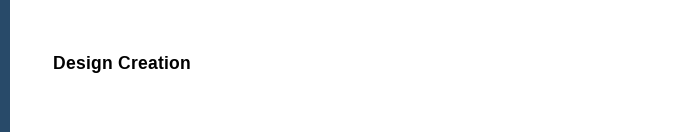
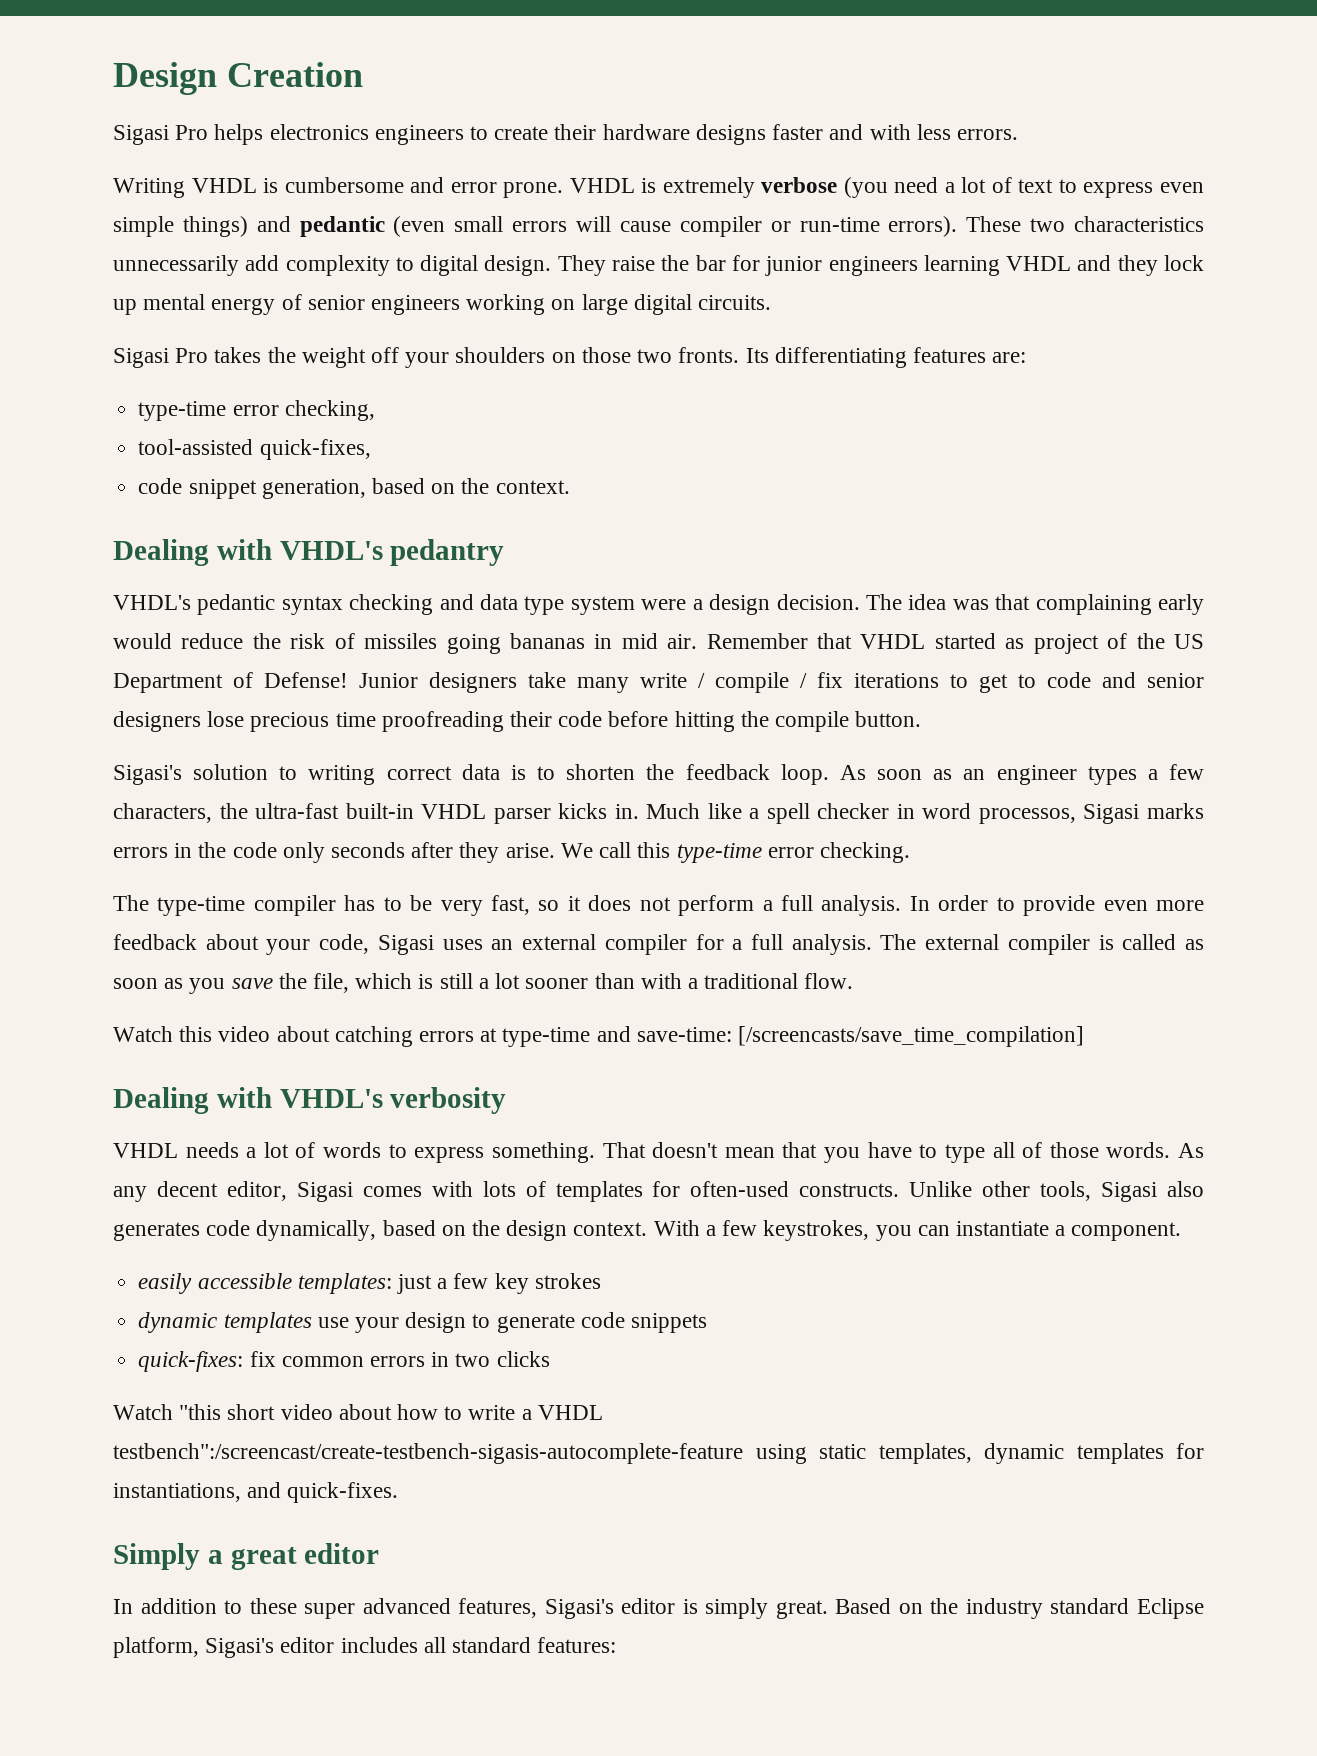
(191, 62) none -> [113,124,1018,145] [113,177,1204,198] [113,216,1204,237] [113,255,1204,276] [113,294,772,315] [113,347,1027,368] [138,400,375,421] [138,439,371,460] [138,478,570,499] [113,539,505,566] [113,594,1204,615] [113,633,1205,654] [113,672,1204,693] [113,711,922,732] [113,764,1204,785] [113,803,1204,824] [113,842,910,863] [113,895,1205,916] [113,934,1204,955] [113,973,854,994] [113,1026,1085,1047] [113,1087,507,1114] [113,1142,1204,1163] [113,1181,1204,1202] [113,1220,1182,1241] [138,1273,601,1294] [138,1312,707,1333] [138,1351,550,1372] [113,1404,603,1420] [113,1443,1204,1464] [113,1482,399,1503] [113,1543,380,1570] [113,1598,1204,1619] [113,1637,617,1658] // Sigasi Pro helps electronics engineers to create their hardware designs faster and with less errors. // Writing VHDL is cumbersome and error prone. VHDL is extremely verbose (you need a lot of text to express even simple things) and pedantic (even small errors will cause compiler or run-time errors). These two characteristics unnecessarily add complexity to digital design. They raise the bar for junior engineers learning VHDL and they lock up mental energy of senior engineers working on large digital circuits. // Sigasi Pro takes the weight off your shoulders on those two fronts. Its differentiating features are: // type-time error checking, // tool-assisted quick-fixes, // code snippet generation, based on the context. // Dealing with VHDL's pedantry // VHDL's pedantic syntax checking and data type system were a design decision. The idea was that complaining early would reduce the risk of missiles going bananas in mid air. Remember that VHDL started as project of the US Department of Defense! Junior designers take many write / compile / fix iterations to get to code and senior designers lose precious time proofreading their code before hitting the compile button. // Sigasi's solution to writing correct data is to shorten the feedback loop. As soon as an engineer types a few characters, the ultra-fast built-in VHDL parser kicks in. Much like a spell checker in word processos, Sigasi marks errors in the code only seconds after they arise. We call this type-time error checking. // The type-time compiler has to be very fast, so it does not perform a full analysis. In order to provide even more feedback about your code, Sigasi uses an external compiler for a full analysis. The external compiler is called as soon as you save the file, which is still a lot sooner than with a traditional flow. // Watch this video about catching errors at type-time and save-time: [/screencasts/save_time_compilation] // Dealing with VHDL's verbosity // VHDL needs a lot of words to express something. That doesn't mean that you have to type all of those words. As any decent editor, Sigasi comes with lots of templates for often-used constructs. Unlike other tools, Sigasi also generates code dynamically, based on the design context. With a few keystrokes, you can instantiate a component. // easily accessible templates: just a few key strokes // dynamic templates use your design to generate code snippets // quick-fixes: fix common errors in two clicks // Watch "this short video about how to write a VHDL testbench":/screencast/create-testbench-sigasis-autocomplete-feature using static templates, dynamic templates for instantiations, and quick-fixes. // Simply a great editor // In addition to these super advanced features, Sigasi's editor is simply great. Based on the industry standard Eclipse platform, Sigasi's editor includes all standard features:

